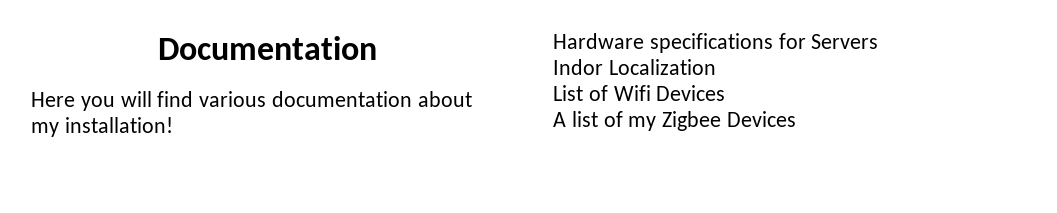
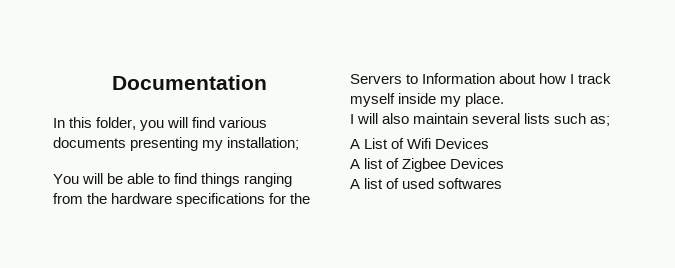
[31,92,75,107] Here -> [53,117,137,130] In this folder,
[272,91,472,107] [31,117,173,137] [553,33,644,49] documentation about my installation! // Hardware -> [53,137,300,151] [53,173,293,187] [53,193,173,204] documents presenting my installation; // You will be able to find things ranging from the hardware
(806, 41) none -> [290,193,311,204] the
[553,59,716,75] // Indor Localization // -> [406,73,612,84] [350,93,505,107] [350,113,611,126] [350,139,360,149] to Information about how I track myself inside my place. // I will also maintain several lists such as; // A
[628,116,657,131] my -> (400, 163) none
(797, 119) none -> [350,178,503,189] // A list of used softwares

